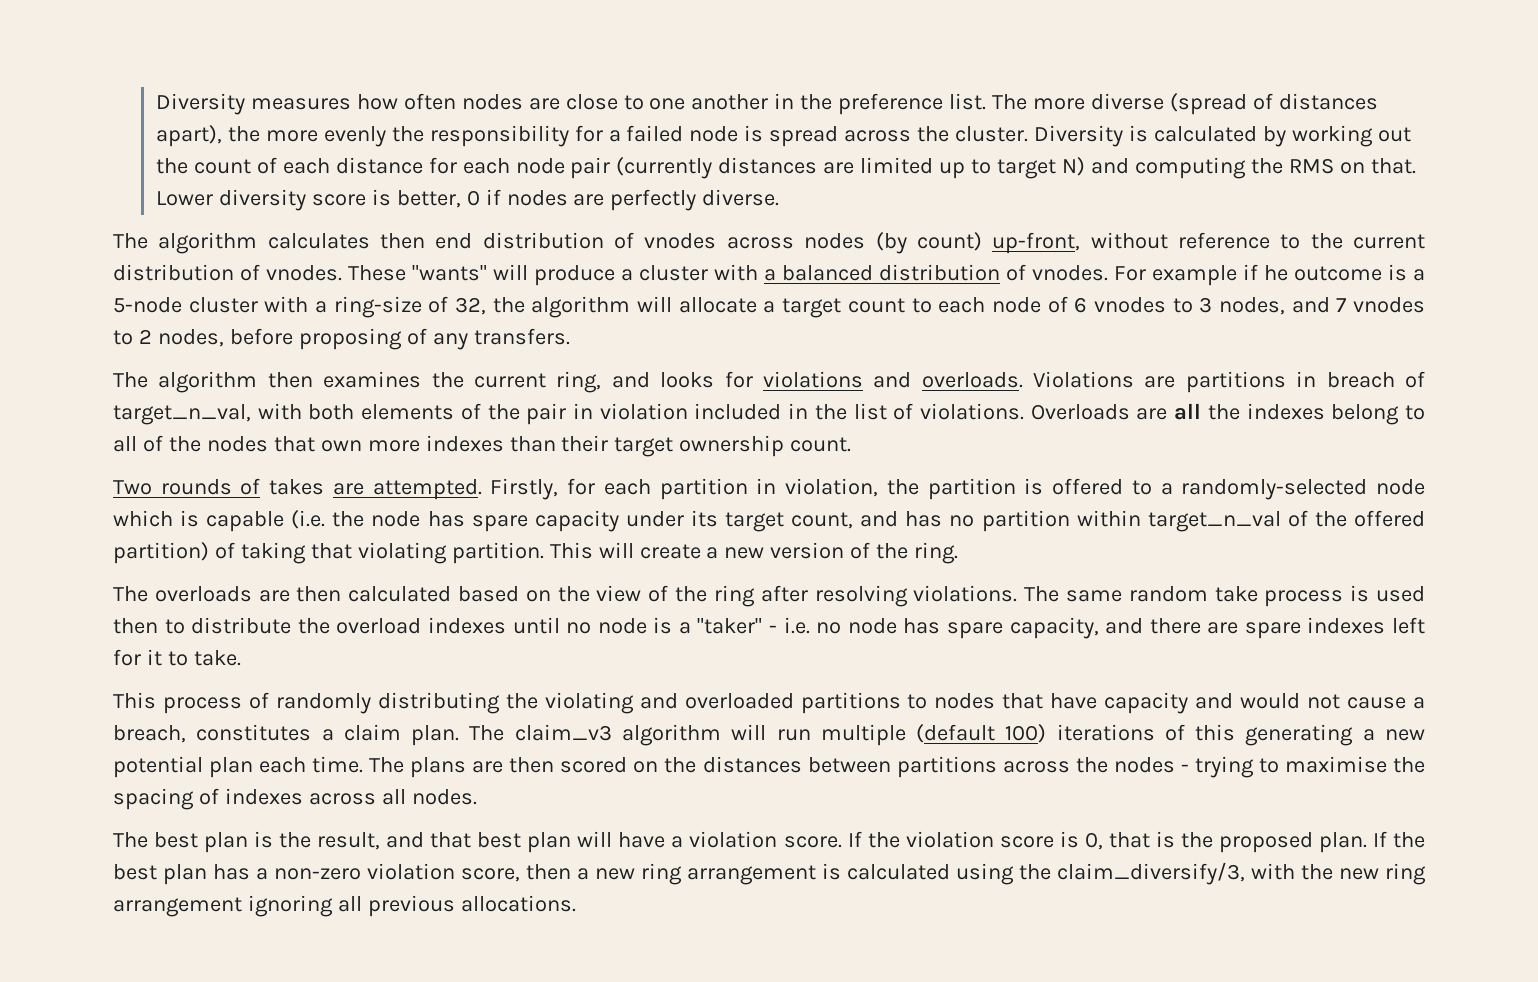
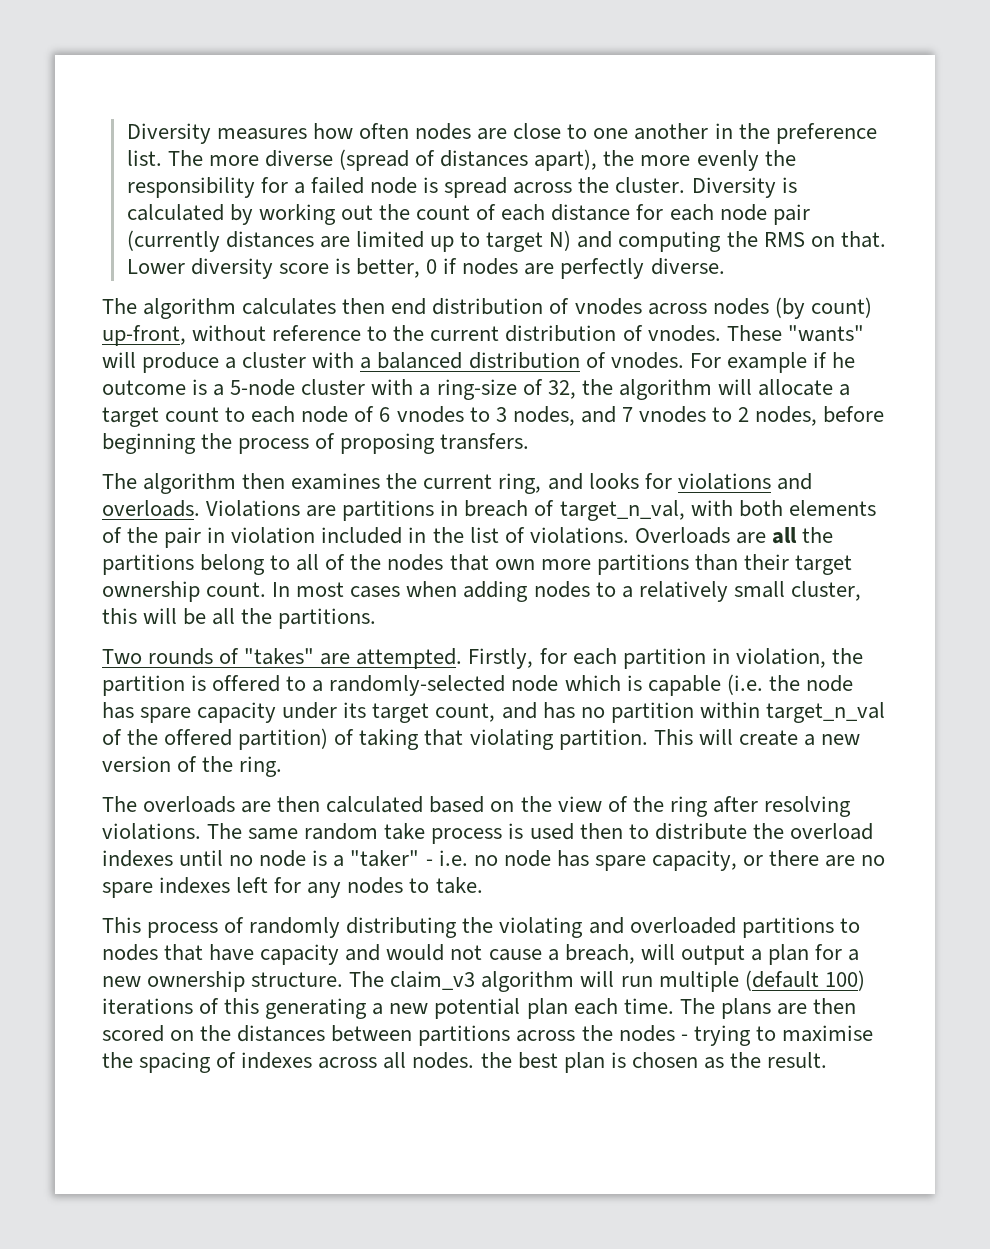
[298,328,468,350] proposing of any -> [102,433,436,454] beginning the process of proposing
[1246,403,1325,420] indexes -> [102,554,194,575] partitions
[425,435,504,452] indexes -> [596,554,689,575] partitions
(852, 444) none -> [272,581,861,602] [102,608,377,629] In most cases when adding nodes to a relatively small cluster, this will be all the partitions.
[269,479,325,495] takes -> [244,648,315,665] "takes"
[1105,618,1144,634] and -> [743,855,764,866] or
(1239, 628) none -> [861,855,886,866] no
[146,649,162,666] it -> [307,877,404,898] any nodes
[196,724,460,746] constitutes a claim plan. -> [640,944,860,965] [102,971,344,992] will output a plan for a new ownership structure.
[113,832,148,848] // The -> [480,1052,512,1068] the
[279,831,1425,853] [113,862,1426,885] [113,895,576,917] the result, and that best plan will have a violation score. If the violation score is 0, that is the proposed plan. If the best plan has a non-zero violation score, then a new ring arrangement is calculated using the claim_diversify/3, with the new ring arrangement ignoring all previous allocations. -> [631,1052,828,1069] chosen as the result.

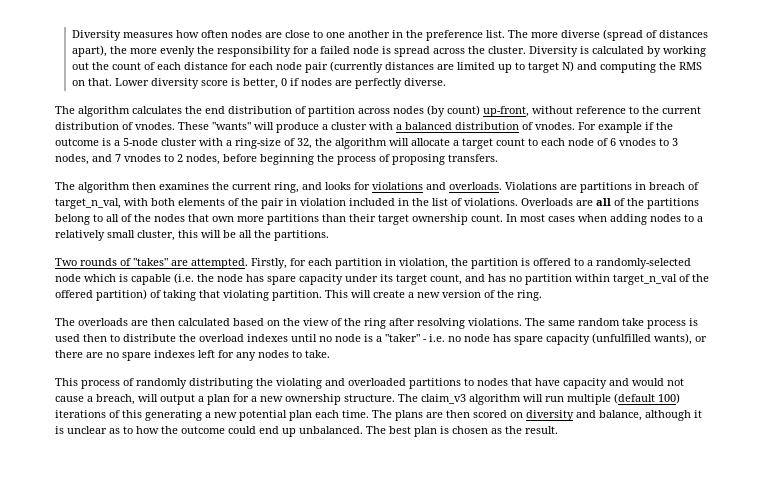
[342,298,386,314] then -> [185,106,202,114] the
[574,298,642,315] vnodes -> [308,106,355,117] partition
[831,352,855,368] he -> [656,122,673,130] the
(797, 535) none -> [614,198,625,206] of
[651,850,737,871] capacity, -> [546,333,692,345] capacity (unfulfilled wants),
[200,1025,873,1046] [102,1052,512,1073] the distances between partitions across the nodes - trying to maximise the spacing of indexes across all nodes. the -> [526,410,702,421] [55,426,386,437] diversity and balance, although it is unclear as to how the outcome could end up unbalanced. The

